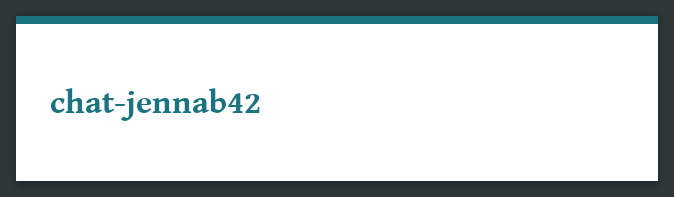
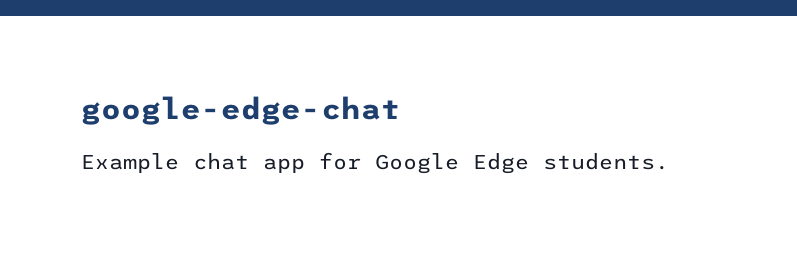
[50,88,261,121] chat-jennab42 -> [81,96,401,125] [81,152,669,174] google-edge-chat // Example chat app for Google Edge students.

